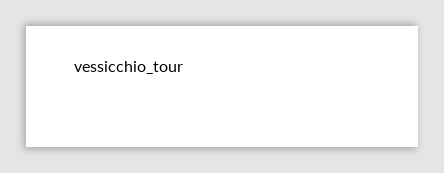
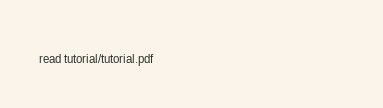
[74,61,183,74] vessicchio_tour -> [39,54,155,66] read tutorial/tutorial.pdf

